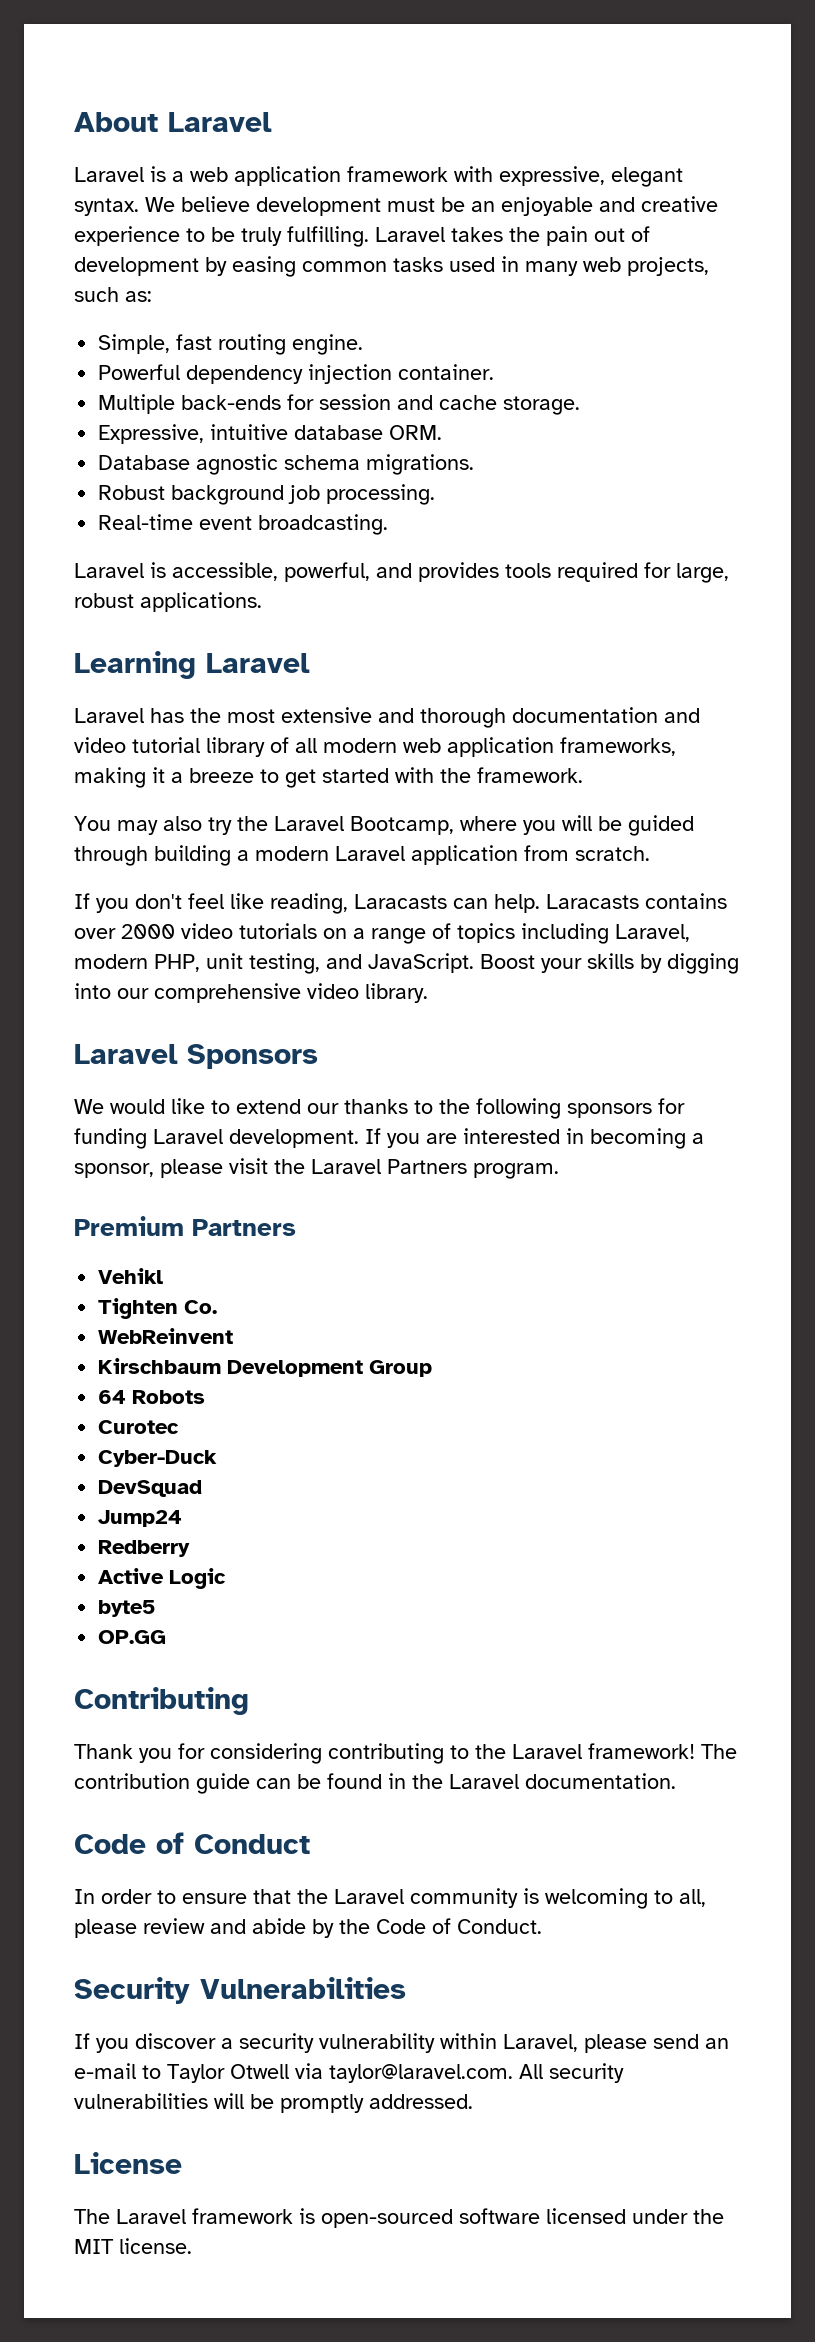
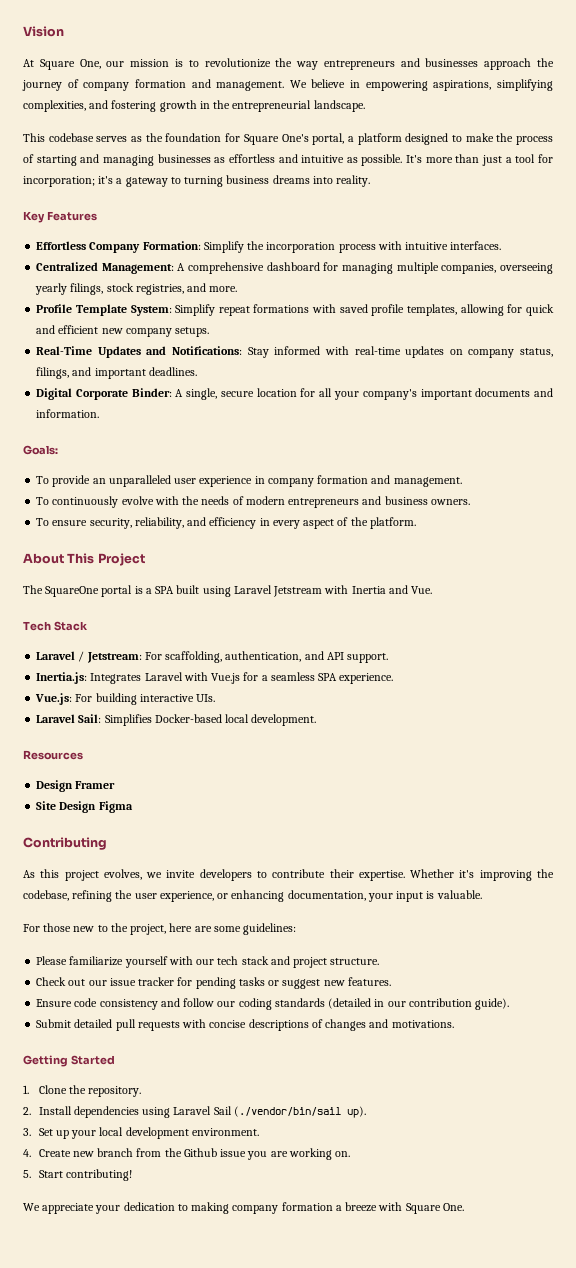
[74,112,272,132] [74,166,683,187] [74,196,718,216] [74,226,650,247] [74,256,709,277] [74,287,152,302] [98,334,364,355] [98,364,495,384] [98,394,581,415] [98,424,443,444] [98,454,475,475] [98,484,436,505] [98,514,389,535] [74,562,729,583] [74,592,262,612] [74,651,310,679] [74,707,700,728] [74,737,676,757] [74,767,583,788] [74,815,694,836] [74,845,650,866] [74,893,727,914] [74,923,690,944] [74,953,739,974] [74,983,428,1003] [74,1044,318,1069] [74,1098,685,1119] [74,1128,704,1149] [74,1158,559,1179] [74,1216,296,1236] [98,1268,164,1284] [98,1298,218,1319] [98,1328,234,1344] [98,1358,433,1377] [98,1390,206,1404] [98,1420,180,1434] [98,1450,218,1467] [98,1480,203,1497] [98,1510,183,1527] [98,1540,191,1557] [98,1568,227,1589] [98,1600,156,1617] [98,1630,167,1644] [74,1687,249,1715] [74,1743,737,1764] [74,1773,676,1794] [74,1832,310,1854] [74,1888,706,1909] [74,1918,542,1938] [74,1977,406,2004] [74,2033,729,2053] [74,2063,624,2083] [74,2093,473,2113] [74,2152,182,2174] [74,2208,724,2228] [74,2238,192,2254] About Laravel // Laravel is a web application framework with expressive, elegant syntax. We believe development must be an enjoyable and creative experience to be truly fulfilling. Laravel takes the pain out of development by easing common tasks used in many web projects, such as: // Simple, fast routing engine. // Powerful dependency injection container. // Multiple back-ends for session and cache storage. // Expressive, intuitive database ORM. // Database agnostic schema migrations. // Robust background job processing. // Real-time event broadcasting. // Laravel is accessible, powerful, and provides tools required for large, robust applications. // Learning Laravel // Laravel has the most extensive and thorough documentation and video tutorial library of all modern web application frameworks, making it a breeze to get started with the framework. // You may also try the Laravel Bootcamp, where you will be guided through building a modern Laravel application from scratch. // If you don't feel like reading, Laracasts can help. Laracasts contains over 2000 video tutorials on a range of topics including Laravel, modern PHP, unit testing, and JavaScript. Boost your skills by digging into our comprehensive video library. // Laravel Sponsors // We would like to extend our thanks to the following sponsors for funding Laravel development. If you are interested in becoming a sponsor, please visit the Laravel Partners program. // Premium Partners // Vehikl // Tighten Co. // WebReinvent // Kirschbaum Development Group // 64 Robots // Curotec // Cyber-Duck // DevSquad // Jump24 // Redberry // Active Logic // byte5 // OP.GG // Contributing // Thank you for considering contributing to the Laravel framework! The contribution guide can be found in the Laravel documentation. // Code of Conduct // In order to ensure that the Laravel community is welcoming to all, please review and abide by the Code of Conduct. // Security Vulnerabilities // If you discover a security vulnerability within Laravel, please send an e-mail to Taylor Otwell via taylor@laravel.com. All security vulnerabilities will be promptly addressed. // License // The Laravel framework is open-sourced software licensed under the MIT license. -> [23,26,64,37] [23,58,554,70] [22,79,553,91] [23,100,365,112] [23,133,553,145] [23,154,553,166] [23,175,371,187] [23,211,97,223] [36,241,502,253] [36,262,553,274] [35,283,238,295] [36,304,554,316] [36,325,210,337] [36,346,553,358] [36,367,197,379] [36,388,553,400] [36,409,100,418] [23,445,58,455] [36,475,462,487] [36,496,470,508] [36,517,416,529] [23,553,145,566] [23,585,433,597] [23,621,88,631] [36,651,389,663] [36,672,394,684] [35,693,216,705] [36,714,317,726] [23,750,83,760] [36,780,116,792] [36,801,133,813] [23,837,107,850] [23,869,554,881] [23,890,482,902] [23,923,297,935] [36,956,380,968] [36,977,391,989] [36,998,510,1010] [36,1019,454,1031] [23,1055,115,1067] [23,1085,142,1097] [23,1106,366,1118] [23,1127,259,1139] [23,1148,350,1160] [23,1169,132,1181] [23,1202,464,1214] Vision // At Square One, our mission is to revolutionize the way entrepreneurs and businesses approach the journey of company formation and management. We believe in empowering aspirations, simplifying complexities, and fostering growth in the entrepreneurial landscape. // This codebase serves as the foundation for Square One's portal, a platform designed to make the process of starting and managing businesses as effortless and intuitive as possible. It's more than just a tool for incorporation; it's a gateway to turning business dreams into reality. // Key Features // Effortless Company Formation: Simplify the incorporation process with intuitive interfaces. // Centralized Management: A comprehensive dashboard for managing multiple companies, overseeing yearly filings, stock registries, and more. // Profile Template System: Simplify repeat formations with saved profile templates, allowing for quick and efficient new company setups. // Real-Time Updates and Notifications: Stay informed with real-time updates on company status, filings, and important deadlines. // Digital Corporate Binder: A single, secure location for all your company's important documents and information. // Goals: // To provide an unparalleled user experience in company formation and management. // To continuously evolve with the needs of modern entrepreneurs and business owners. // To ensure security, reliability, and efficiency in every aspect of the platform. // About This Project // The SquareOne portal is a SPA built using Laravel Jetstream with Inertia and Vue. // Tech Stack // Laravel / Jetstream: For scaffolding, authentication, and API support. // Inertia.js: Integrates Laravel with Vue.js for a seamless SPA experience. // Vue.js: For building interactive UIs. // Laravel Sail: Simplifies Docker-based local development. // Resources // Design Framer // Site Design Figma // Contributing // As this project evolves, we invite developers to contribute their expertise. Whether it's improving the codebase, refining the user experience, or enhancing documentation, your input is valuable. // For those new to the project, here are some guidelines: // Please familiarize yourself with our tech stack and project structure. // Check out our issue tracker for pending tasks or suggest new features. // Ensure code consistency and follow our coding standards (detailed in our contribution guide). // Submit detailed pull requests with concise descriptions of changes and motivations. // Getting Started // 1. Clone the repository. // 2. Install dependencies using Laravel Sail (./vendor/bin/sail up). // 3. Set up your local development environment. // 4. Create new branch from the Github issue you are working on. // 5. Start contributing! // We appreciate your dedication to making company formation a breeze with Square One.

